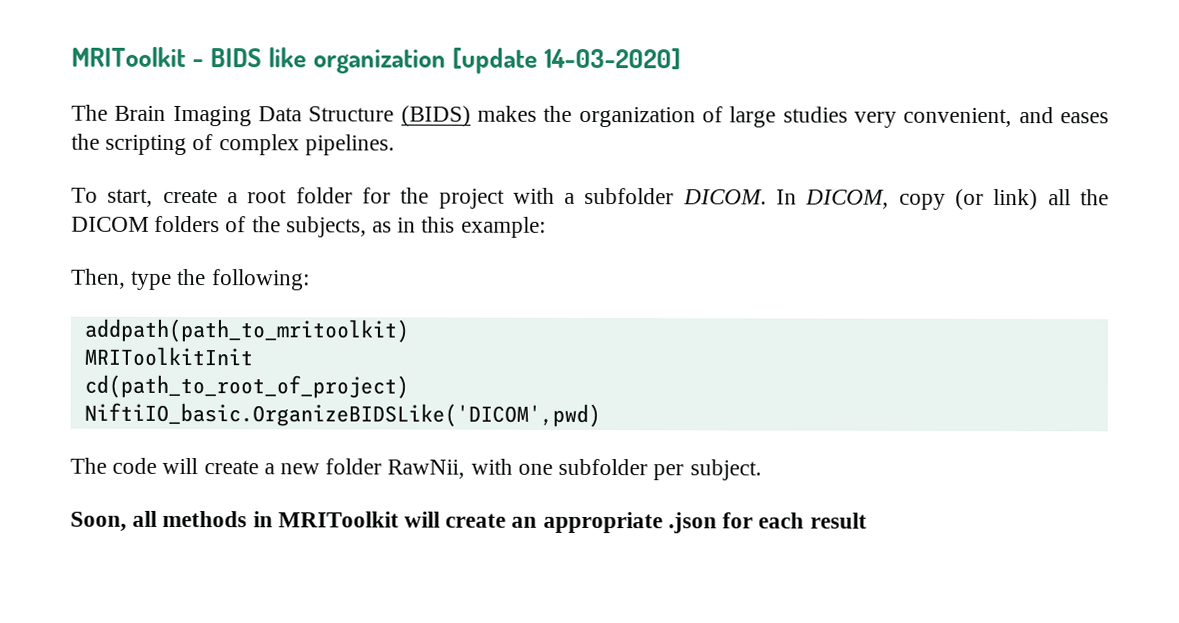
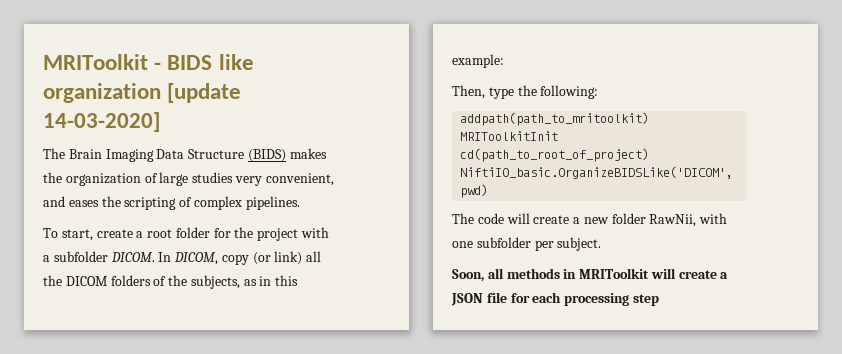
[511,511,867,534] an appropriate .json for each result -> [720,272,729,279] [451,292,659,306] a JSON file for each processing step

